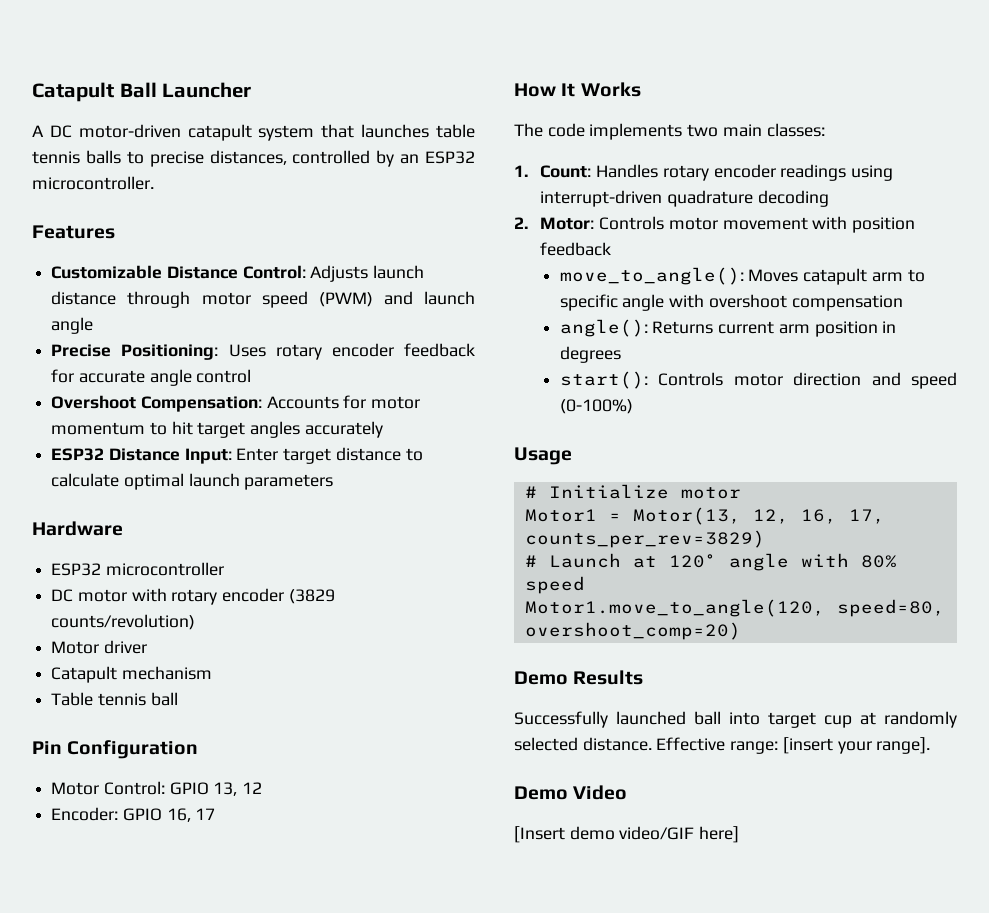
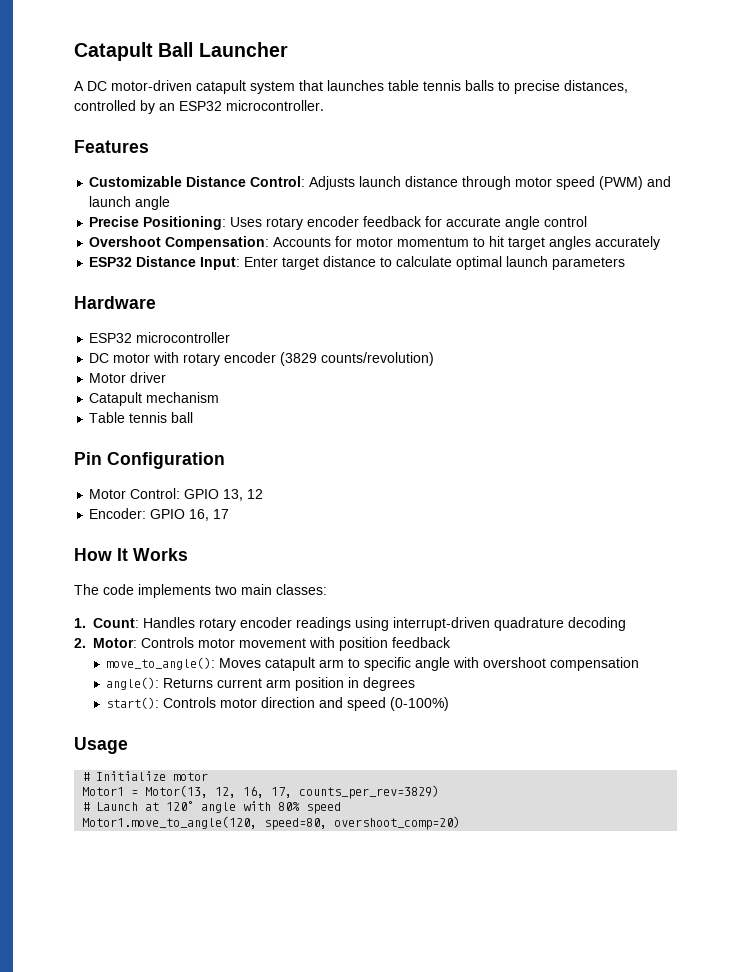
[514,670,644,685] [514,711,957,728] [514,737,931,754] [514,785,628,800] [514,826,740,843] // Demo Results // Successfully launched ball into target cup at randomly selected distance. Effective range: [insert your range]. // Demo Video // [Insert demo video/GIF here] -> (461, 823) none

